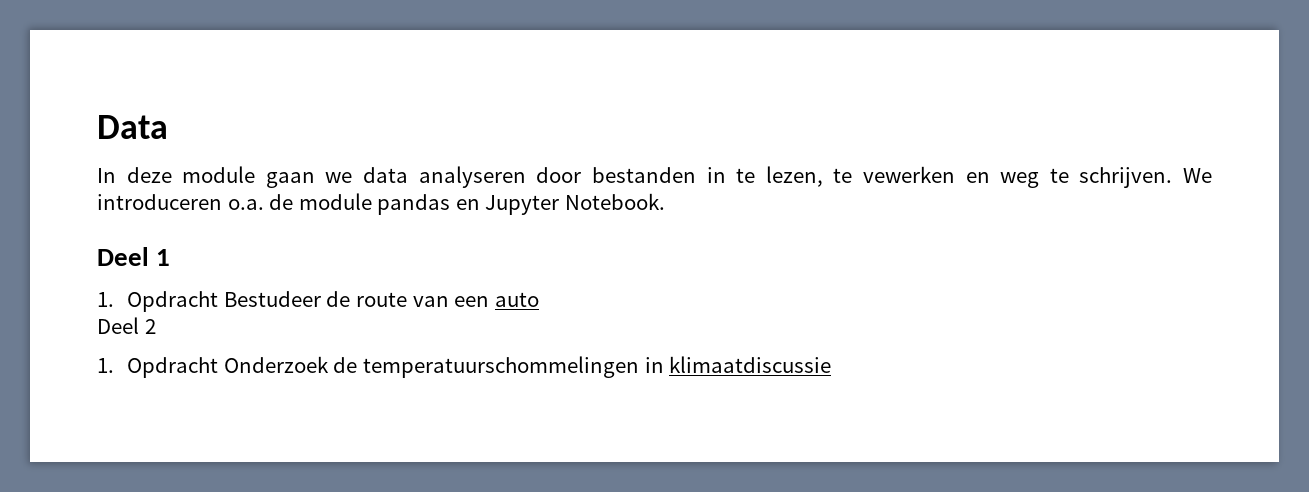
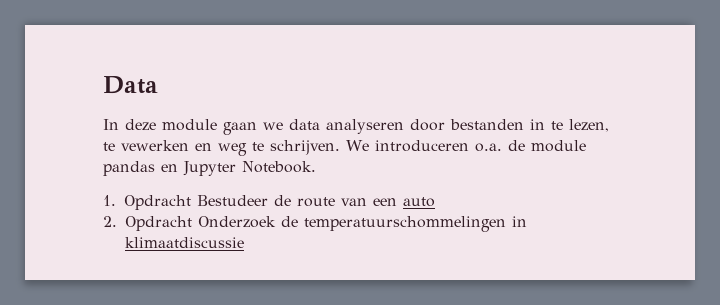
[97,247,171,266] // Deel 1 -> (316, 167) none
[97,317,156,334] [97,358,114,373] Deel 2 // 1. -> [103,216,117,227] 2.

